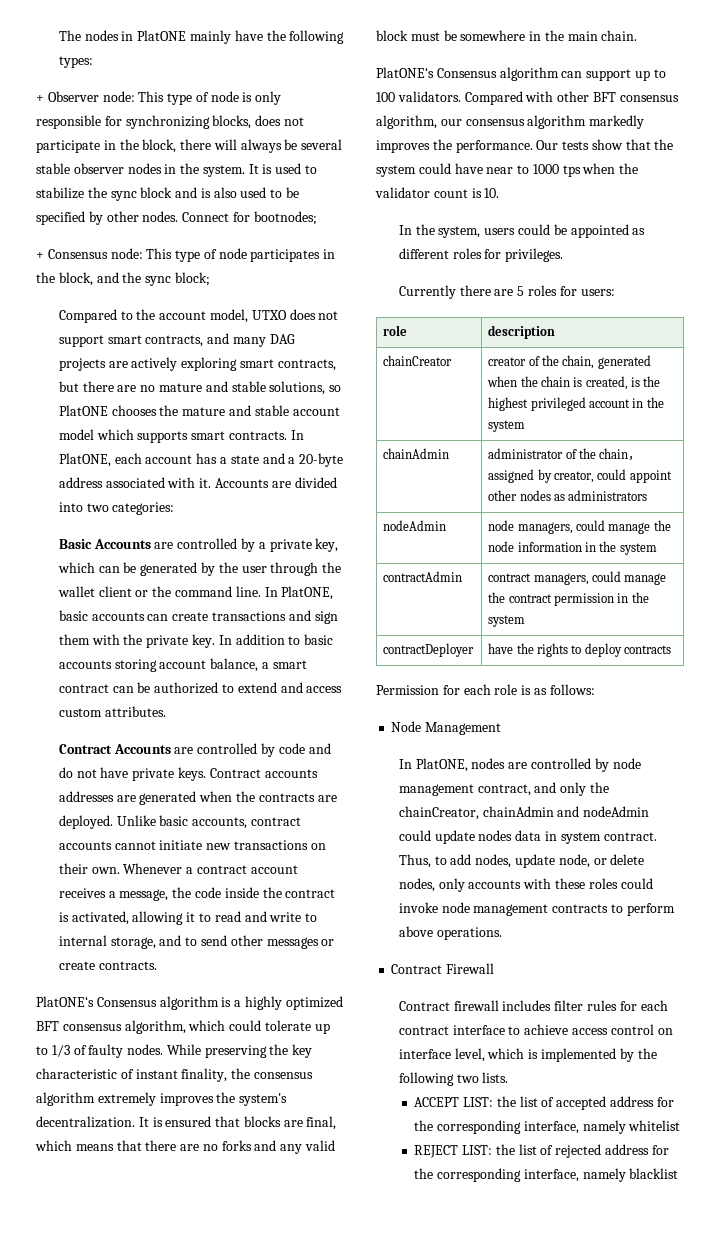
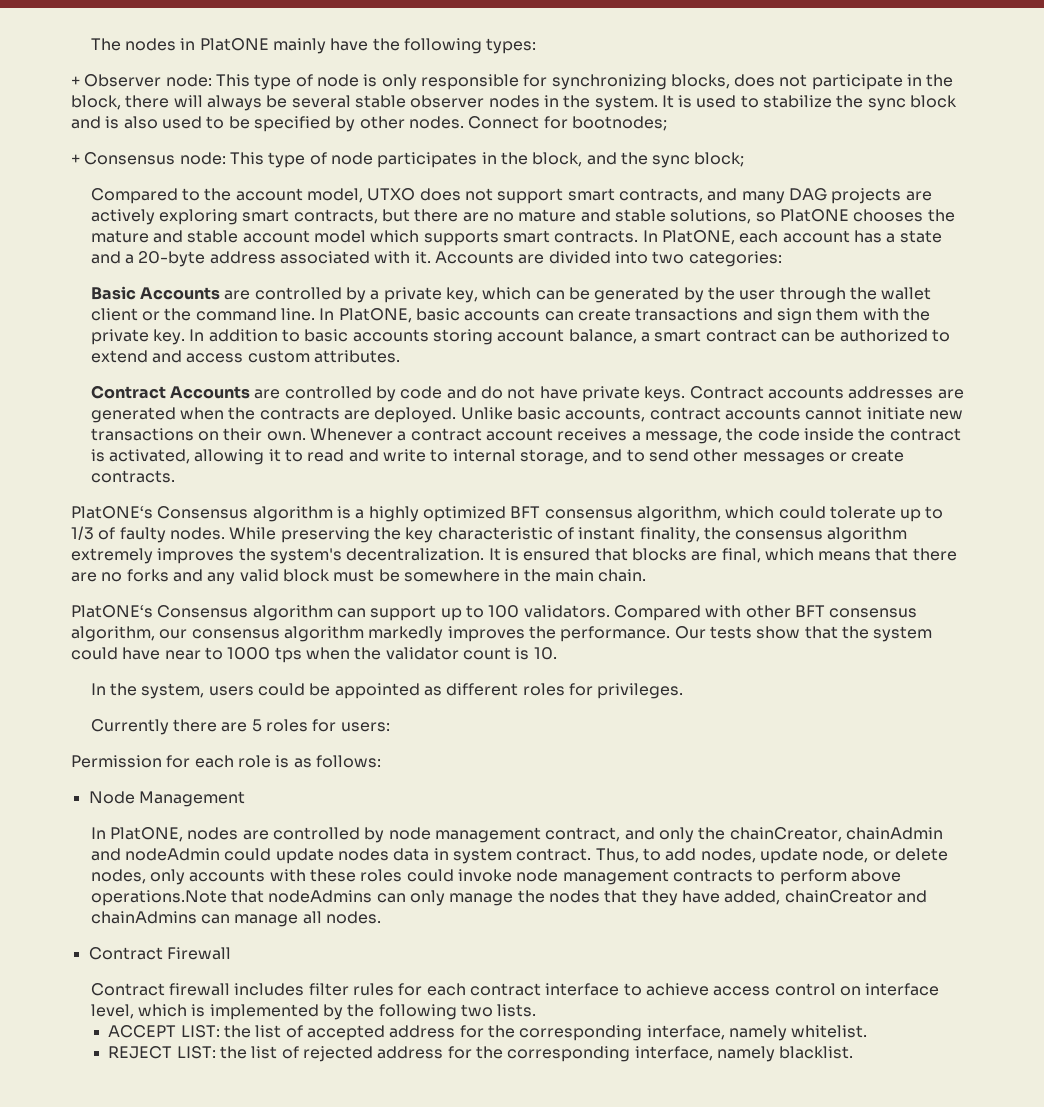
[383,325,408,336] [488,325,556,339] [383,355,453,366] [488,355,651,369] [487,376,661,390] [488,397,664,411] [488,420,526,432] [383,448,450,459] [488,448,642,461] [488,469,672,483] [488,490,648,501] [383,520,447,531] [488,520,671,534] [488,541,657,555] [383,571,463,582] [488,571,667,585] [488,592,649,606] [488,615,526,627] [383,643,475,657] [488,643,672,657] // role | description // chainCreator | creator of the chain, generated when the chain is created, is the highest privileged account in the system // chainAdmin | administrator of the chain，assigned by creator, could appoint other nodes as administrators // nodeAdmin | node managers, could manage the node information in the system // contractAdmin | contract managers, could manage the contract permission in the system // contractDeployer | have the rights to deploy contracts -> (390, 727) none
[436,927,502,940] operations. -> [90,890,927,906] [90,911,382,927] operations.Note that nodeAdmins can only manage the nodes that they have added, chainCreator and chainAdmins can manage all nodes.
[628,1120,681,1131] whitelist -> [791,1025,868,1038] whitelist.
[629,1168,679,1179] blacklist -> [779,1046,854,1059] blacklist.

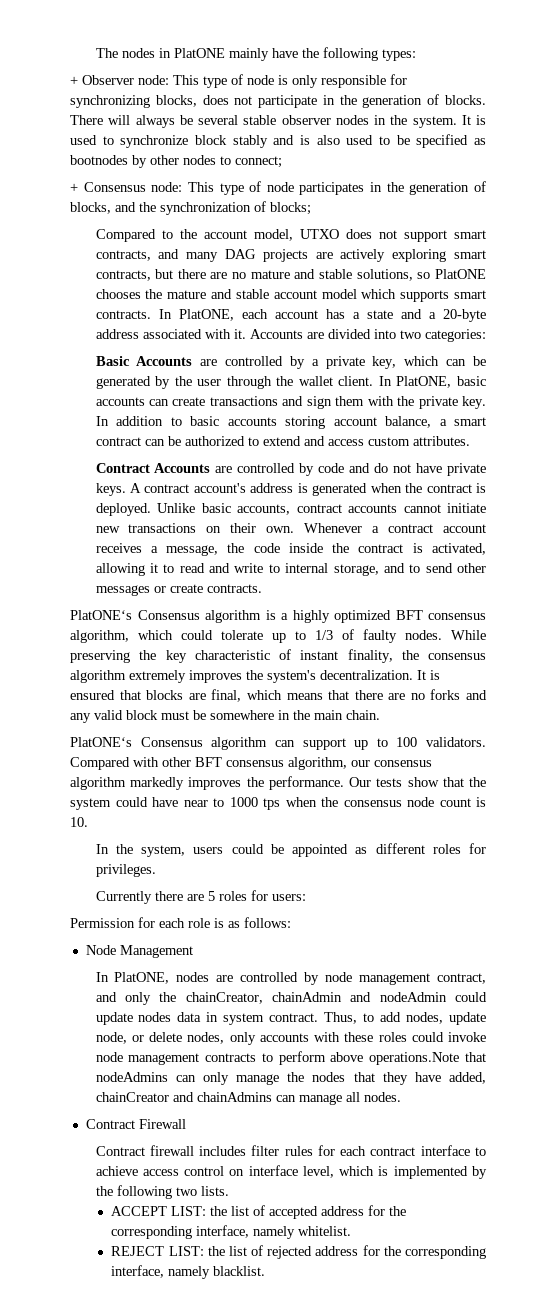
[71,95,170,110] block, there -> [362,94,486,108] [70,115,103,125] generation of blocks. There
[763,95,958,111] stabilize the sync block -> [120,135,268,148] synchronize block stably
[335,116,667,132] by other nodes. Connect for bootnodes; -> [474,138,487,145] [70,155,282,168] as bootnodes by other nodes to connect;
[532,152,745,168] block, and the sync block; -> [409,181,486,195] [70,201,311,215] generation of blocks, and the synchronization of blocks;
[90,308,316,321] client or the command line. -> [338,376,374,386] client.
[689,386,964,399] Contract accounts addresses are -> [129,483,308,493] A contract account's address is
[259,407,371,420] contracts are -> [426,483,486,493] contract is
[385,647,459,660] validator -> [343,797,434,807] consensus node

